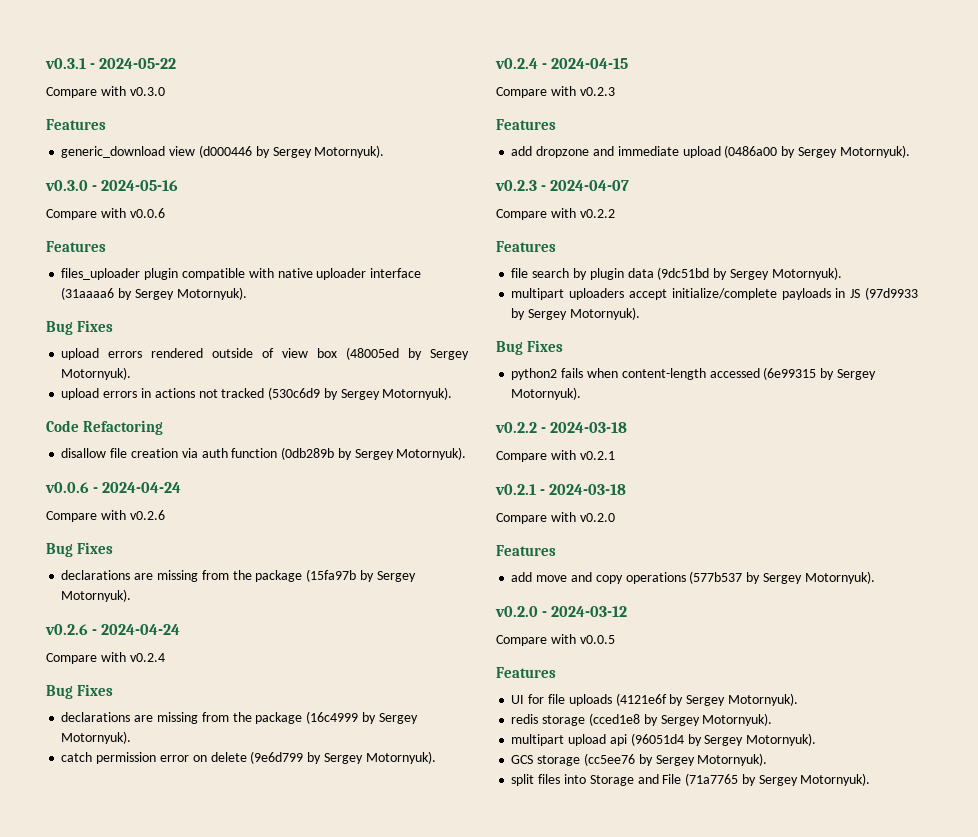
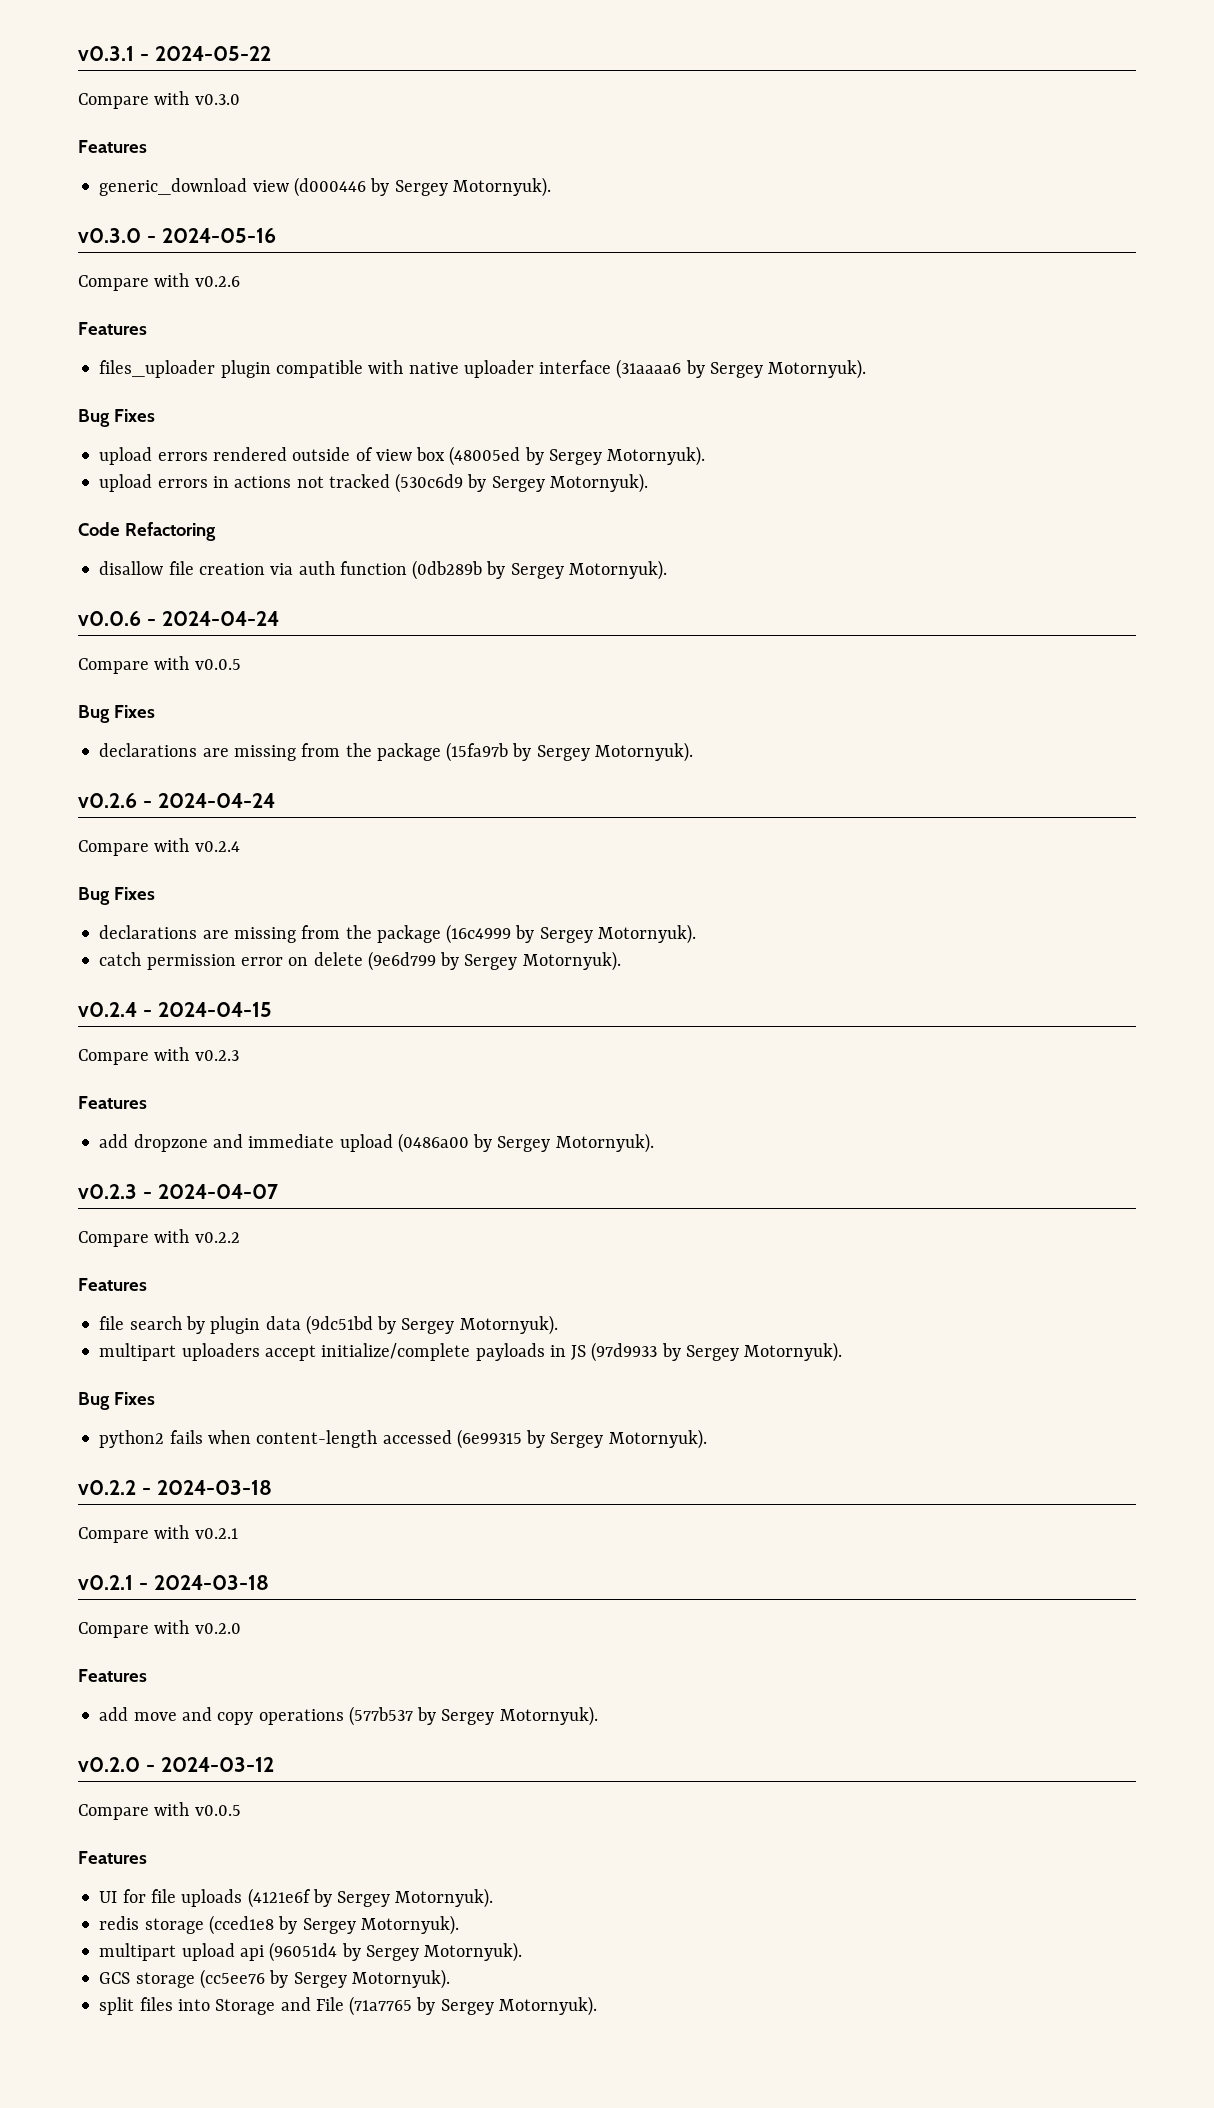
[129,208,165,218] v0.0.6 -> [194,276,240,287] v0.2.6
[129,510,165,520] v0.2.6 -> [194,659,241,670] v0.0.5

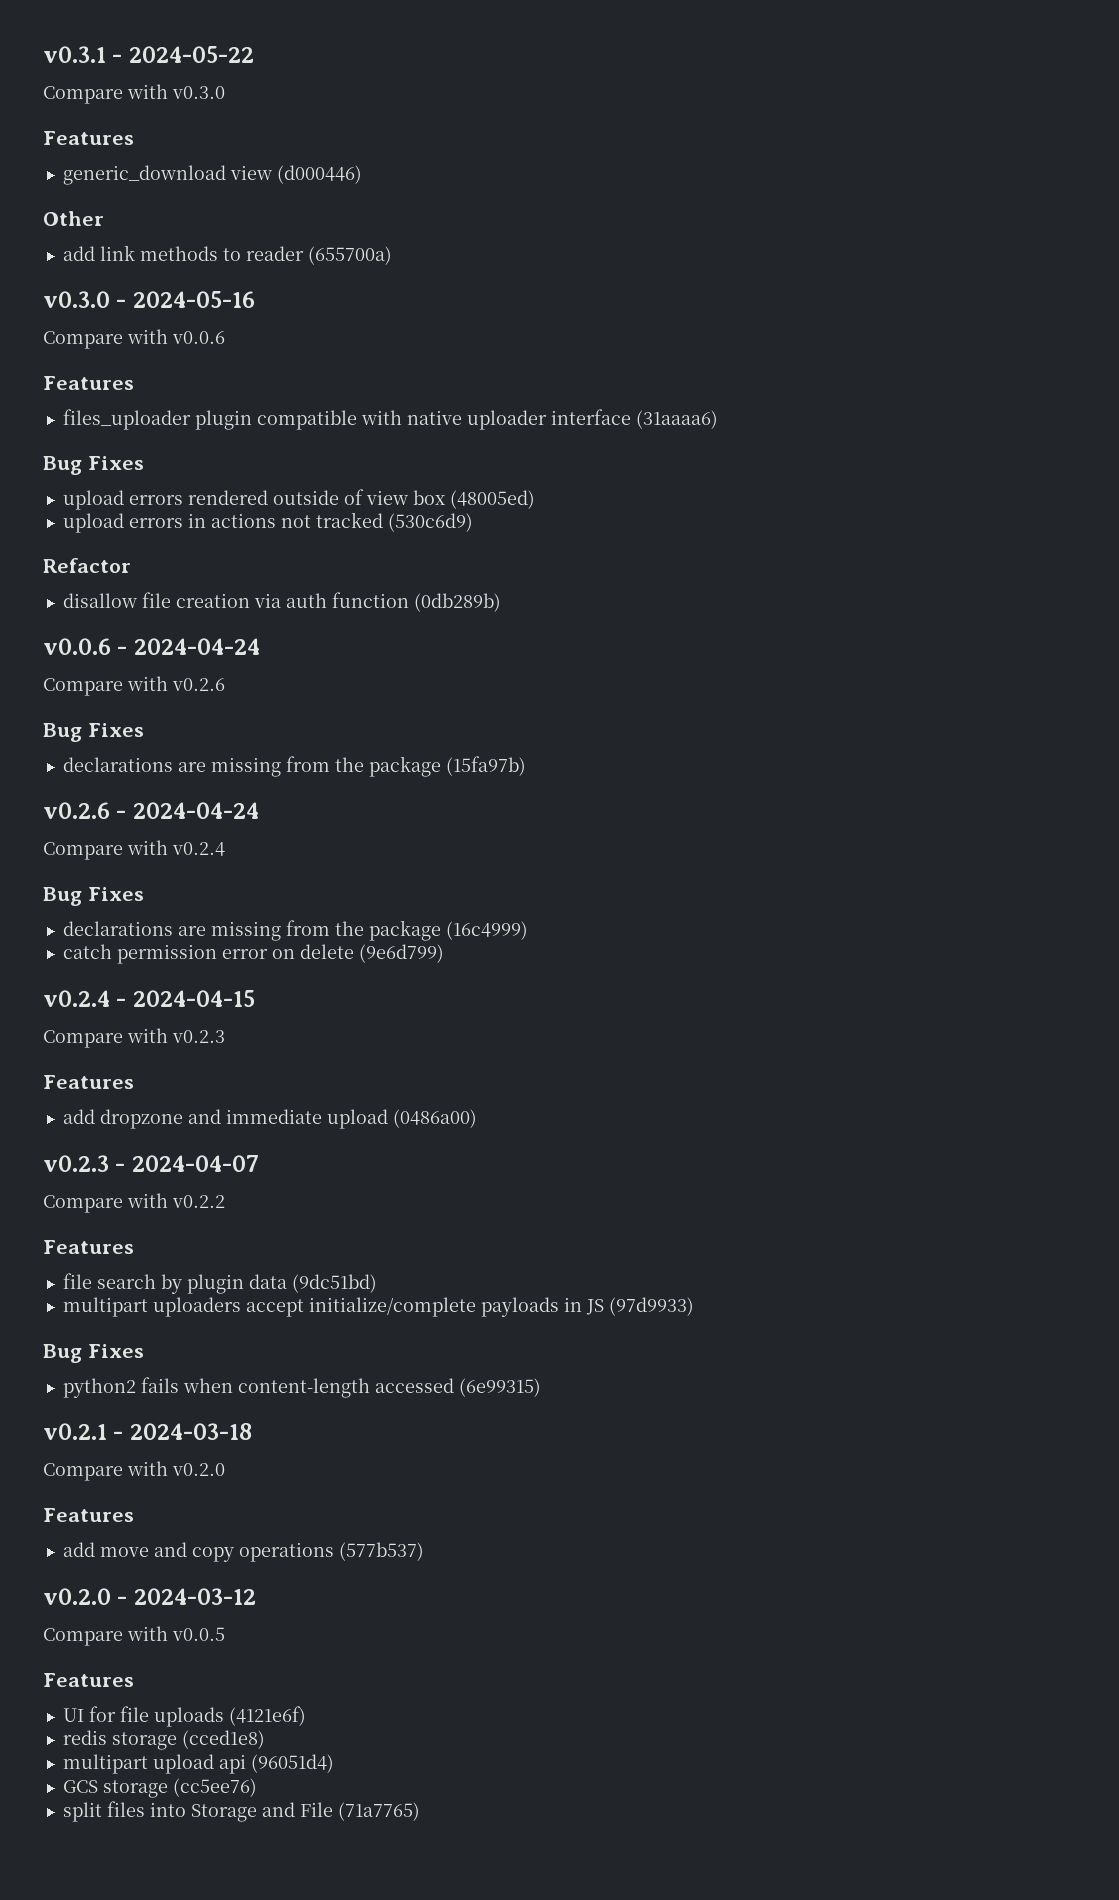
[293,177,551,197] (d000446 by Sergey Motornyuk). -> [276,165,362,184] [43,211,104,226] [62,245,392,265] (d000446) // Other // add link methods to reader (655700a)
[194,276,240,287] v0.2.6 -> [172,331,225,344] v0.0.6
[616,359,867,379] (31aaaa6 by Sergey Motornyuk). -> [635,410,718,429] (31aaaa6)
[449,446,706,466] (48005ed by Sergey Motornyuk). -> [449,490,535,509] (48005ed)
[395,473,648,493] [78,522,216,541] (530c6d9 by Sergey Motornyuk). // Code Refactoring -> [387,513,473,532] [43,558,131,573] (530c6d9) // Refactor
[412,560,667,580] (0db289b by Sergey Motornyuk). -> [413,593,501,612] (0db289b)
[194,659,241,670] [78,705,155,723] [99,742,693,762] v0.0.5 // Bug Fixes // declarations are missing from the package (15fa97b by Sergey Motornyuk). -> [172,678,225,691] [43,723,144,742] [62,756,526,777] v0.2.6 // Bug Fixes // declarations are missing from the package (15fa97b)
[446,924,696,944] (16c4999 by Sergey Motornyuk). -> [445,921,528,940] (16c4999)
[367,951,621,971] (9e6d799 by Sergey Motornyuk). -> [358,944,444,963] (9e6d799)
[397,1133,654,1153] (0486a00 by Sergey Motornyuk). -> [392,1109,477,1128] (0486a00)
[305,1315,558,1335] (9dc51bd by Sergey Motornyuk). -> [291,1274,377,1293] (9dc51bd)
[591,1342,843,1362] (97d9933 by Sergey Motornyuk). -> [608,1297,694,1316] (97d9933)
[456,1429,707,1449] [78,1480,272,1495] [78,1525,238,1543] (6e99315 by Sergey Motornyuk). // v0.2.2 - 2024-03-18 // Compare with v0.2.1 -> [458,1378,541,1397] (6e99315)
[348,1706,598,1726] (577b537 by Sergey Motornyuk). -> [338,1542,424,1561] (577b537)
[247,1888,494,1908] [99,1915,459,1935] [99,1942,523,1962] [99,1969,450,1989] (4121e6f by Sergey Motornyuk). // redis storage (cced1e8 by Sergey Motornyuk). // multipart upload api (96051d4 by Sergey Motornyuk). // GCS storage (cc5ee76 by Sergey Motornyuk). -> [228,1706,306,1726] [62,1730,265,1750] [62,1754,334,1774] [62,1778,257,1798] (4121e6f) // redis storage (cced1e8) // multipart upload api (96051d4) // GCS storage (cc5ee76)
[349,1996,597,2016] (71a7765 by Sergey Motornyuk). -> [337,1802,420,1821] (71a7765)

